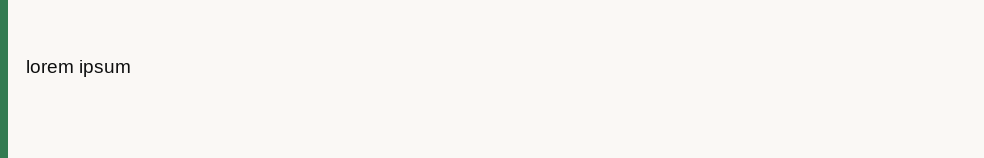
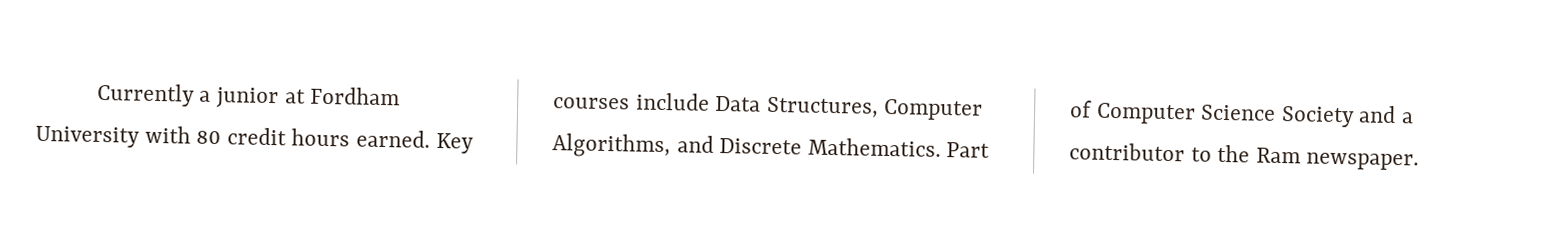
[26,60,132,77] lorem ipsum -> [96,82,401,109] [35,125,474,154] [553,92,984,121] [552,133,991,159] [1069,100,1415,128] [1069,142,1420,171] Currently a junior at Fordham University with 80 credit hours earned. Key courses include Data Structures, Computer Algorithms, and Discrete Mathematics. Part of Computer Science Society and a contributor to the Ram newspaper.

